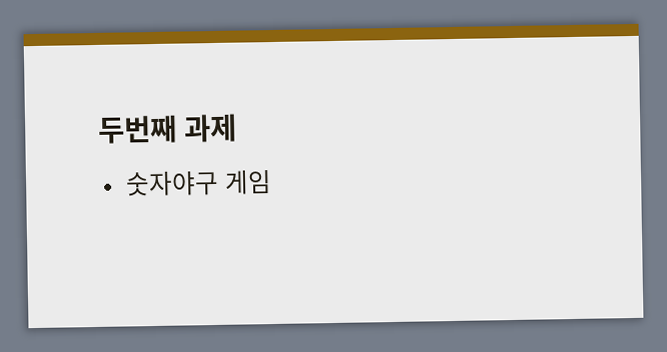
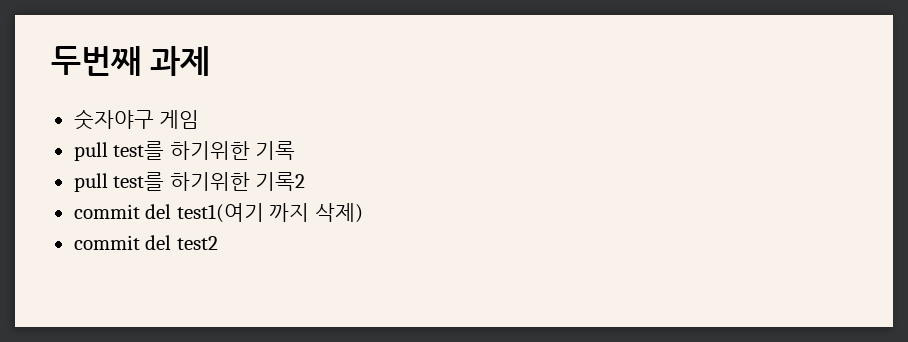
(272, 182) none -> [73,141,296,161] [73,172,306,192] [73,203,363,223] [73,235,218,250] // pull test를 하기위한 기록 // pull test를 하기위한 기록2 // commit del test1(여기 까지 삭제) // commit del test2

